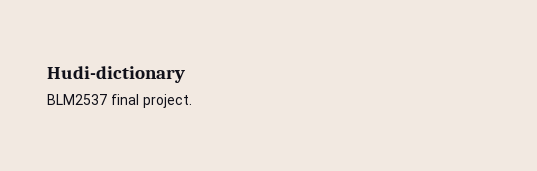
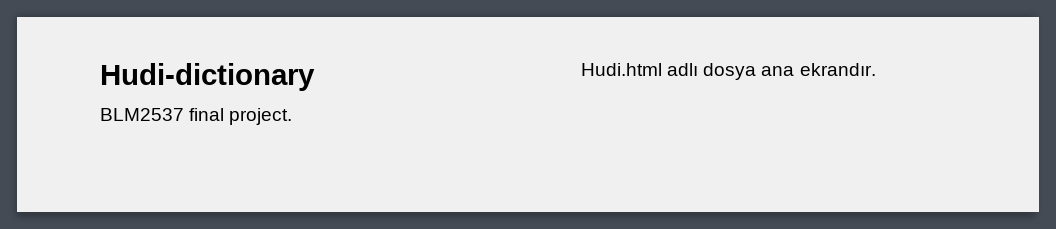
(192, 101) none -> [581,63,876,80] // Hudi.html adlı dosya ana ekrandır.

